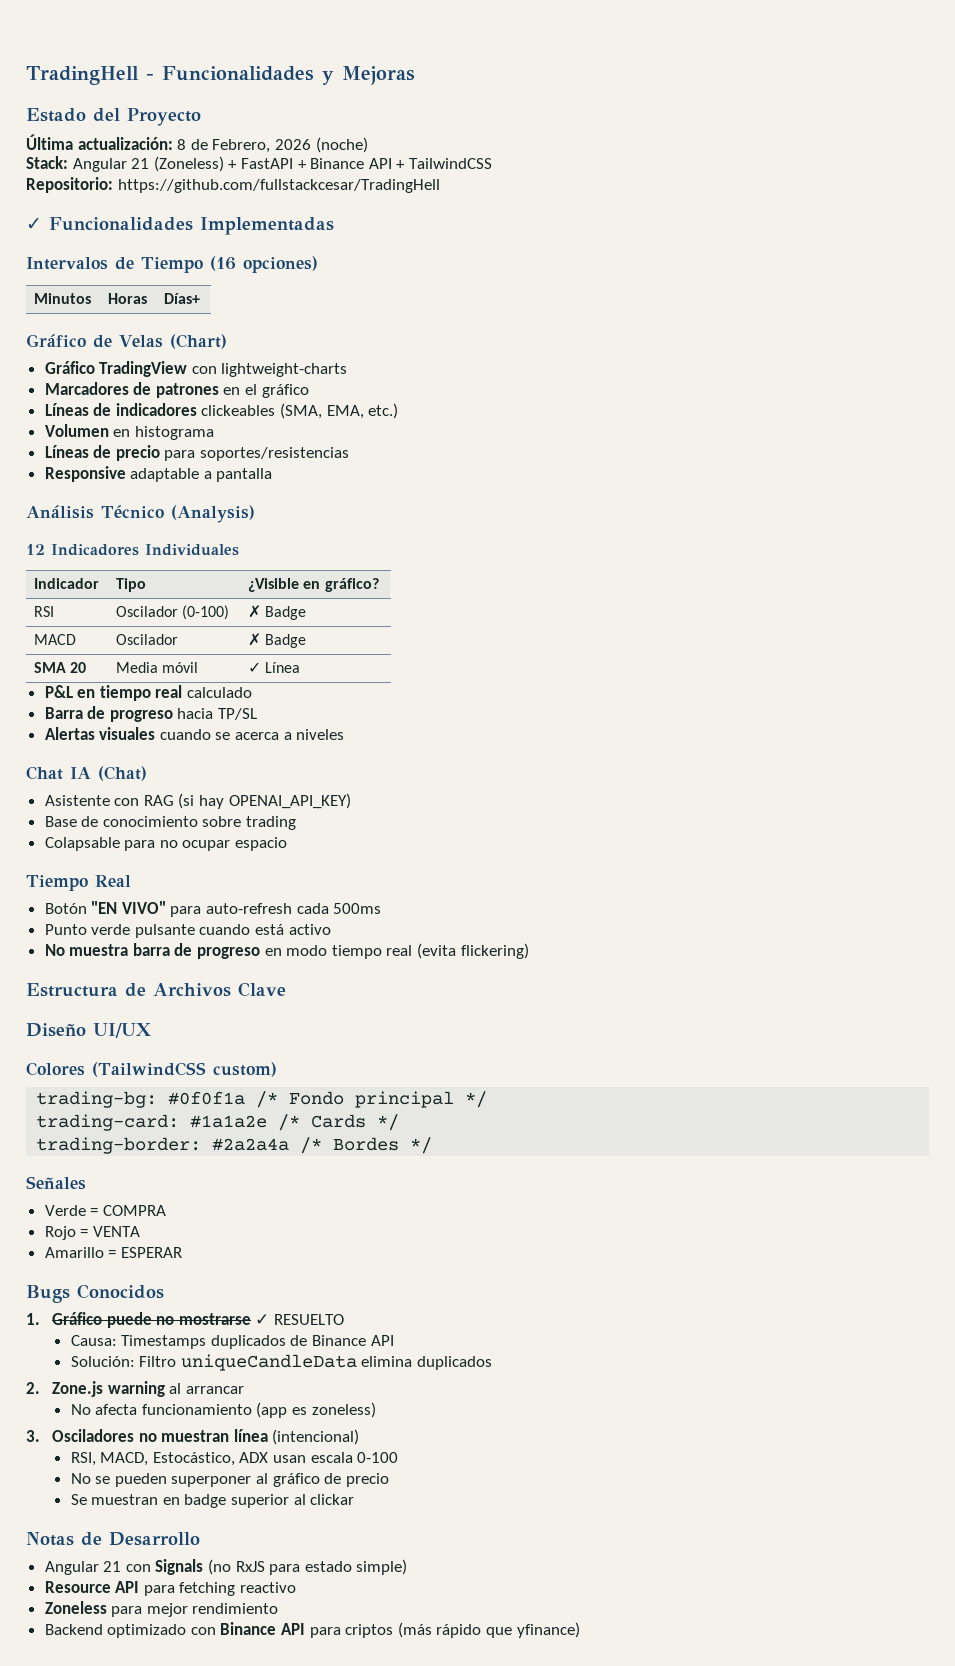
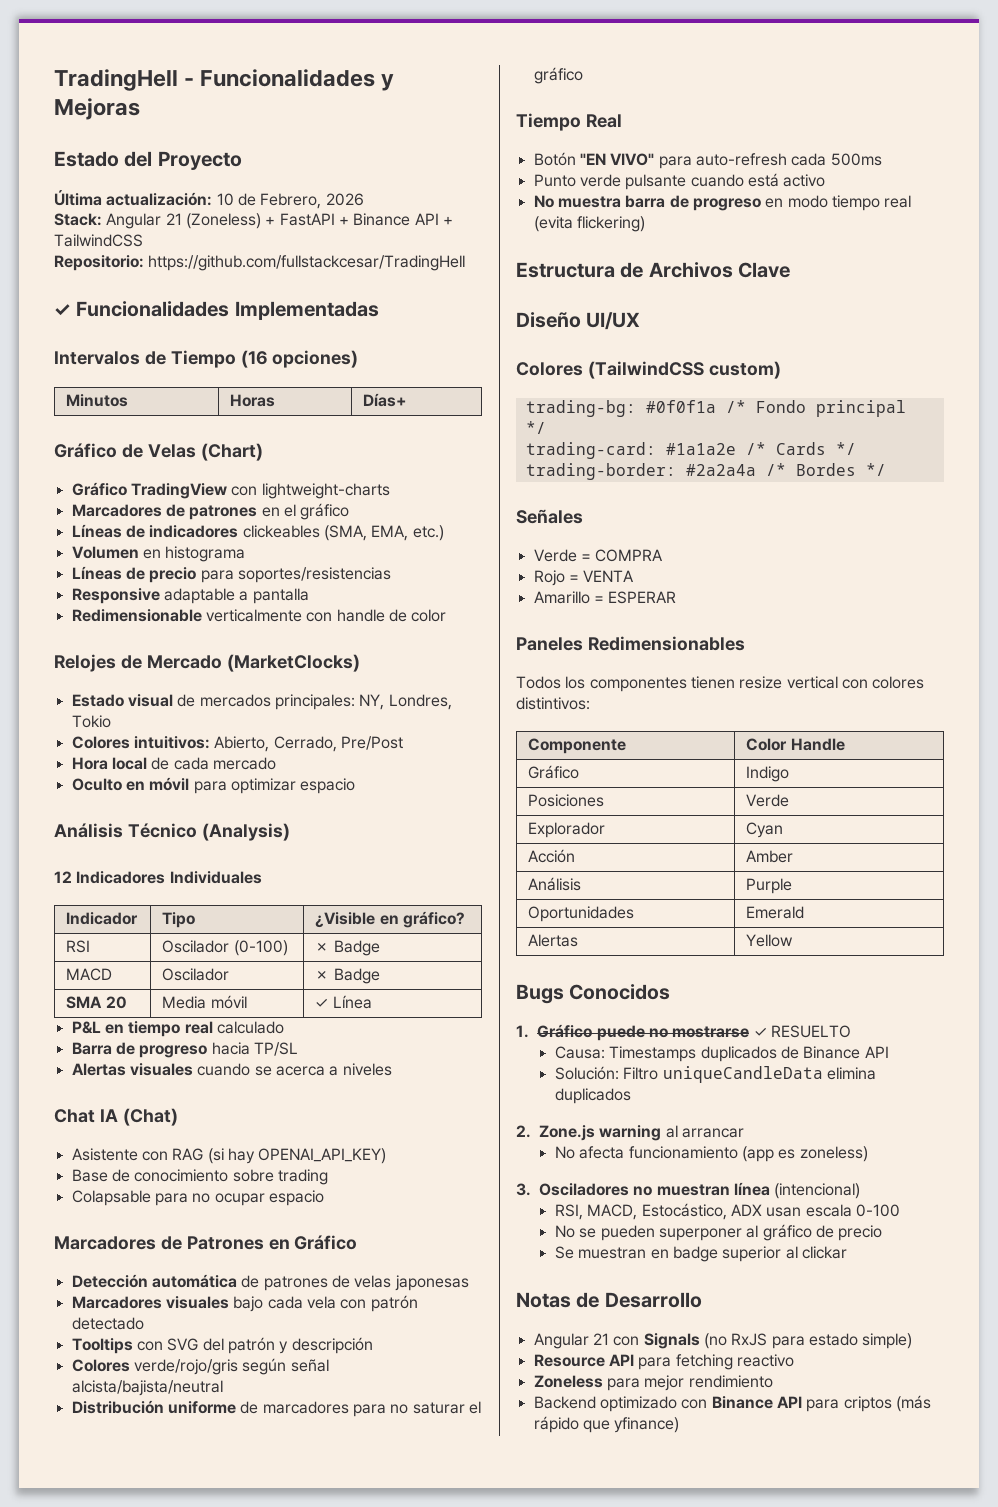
[177,139,187,150] 8 -> [216,193,234,206] 10
[315,137,368,153] (noche) -> (364, 199) none
(273, 475) none -> [71,609,447,622] [54,654,360,672] [71,694,452,710] [71,715,111,728] [71,736,403,752] [71,757,276,770] [71,777,356,794] // Redimensionable verticalmente con handle de color // Relojes de Mercado (MarketClocks) // Estado visual de mercados principales: NY, Londres, Tokio // Colores intuitivos: Abierto, Cerrado, Pre/Post // Hora local de cada mercado // Oculto en móvil para optimizar espacio
(288, 844) none -> [54,1235,358,1250] [71,1274,469,1291] [71,1295,418,1312] [71,1317,144,1330] [71,1337,373,1354] [71,1358,329,1375] [71,1380,223,1396] [71,1400,481,1417] [533,67,583,84] // Marcadores de Patrones en Gráfico // Detección automática de patrones de velas japonesas // Marcadores visuales bajo cada vela con patrón detectado // Tooltips con SVG del patrón y descripción // Colores verde/rojo/gris según señal alcista/bajista/neutral // Distribución uniforme de marcadores para no saturar el gráfico
(182, 1252) none -> [516,636,745,651] [516,676,925,692] [516,697,590,710] [528,738,627,754] [746,738,845,751] [528,765,580,779] [746,766,790,782] [528,794,605,807] [746,794,790,807] [528,822,606,838] [746,822,784,838] [528,849,576,863] [746,850,794,863] [528,877,582,891] [746,878,793,894] [528,906,635,922] [746,906,805,919] [528,934,579,947] [746,934,794,947] // Paneles Redimensionables // Todos los componentes tienen resize vertical con colores distintivos: // Componente | Color Handle // Gráfico | Indigo // Posiciones | Verde // Explorador | Cyan // Acción | Amber // Análisis | Purple // Oportunidades | Emerald // Alertas | Yellow

